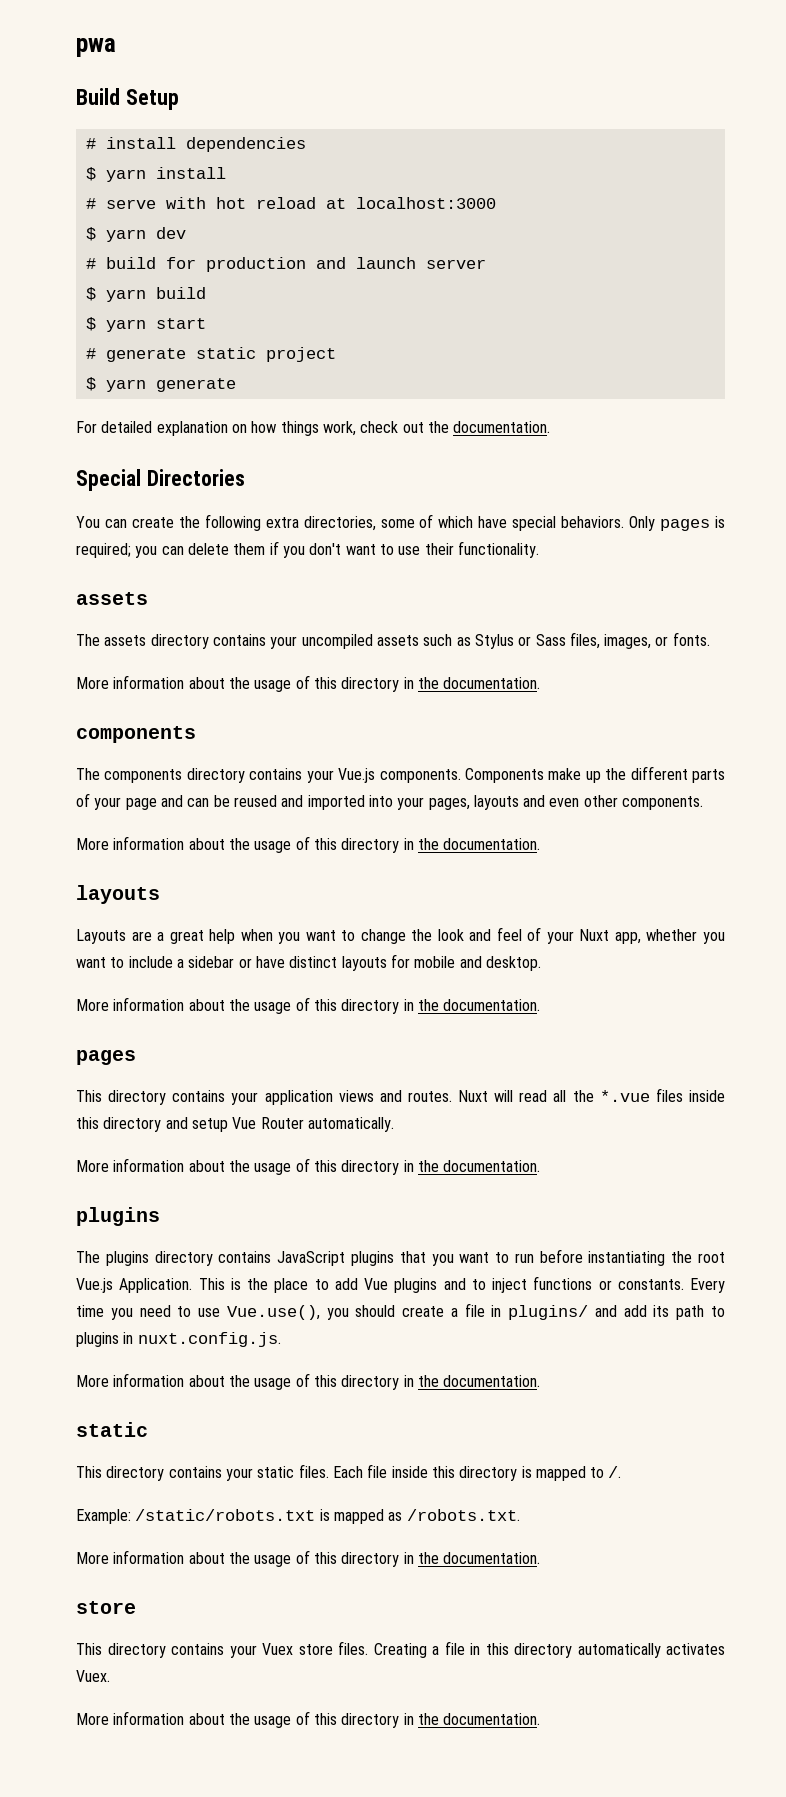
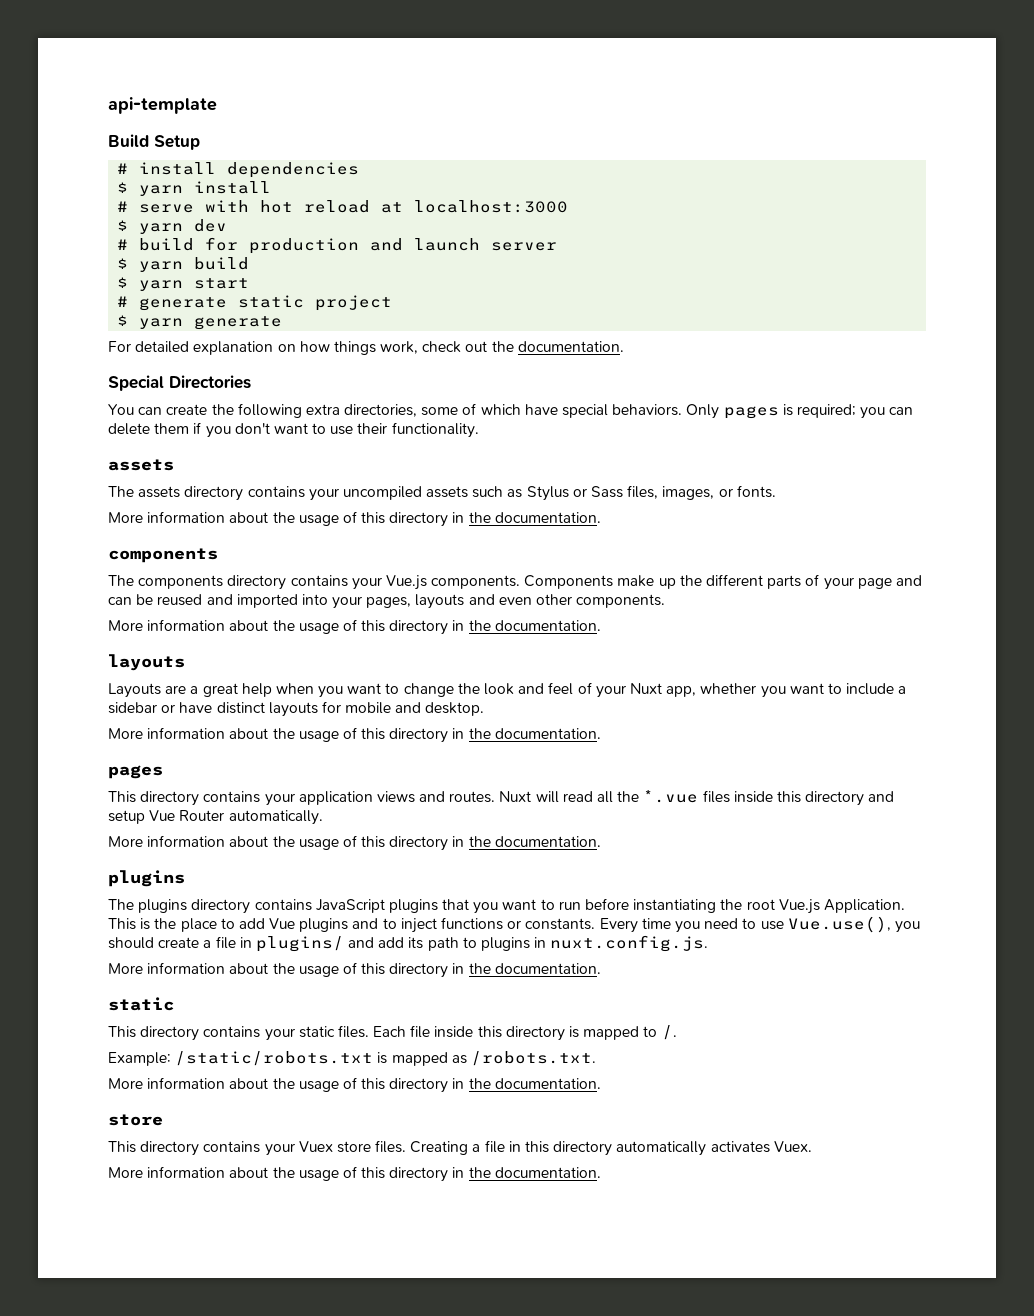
[76,38,116,57] pwa -> [108,97,217,114] api-template

